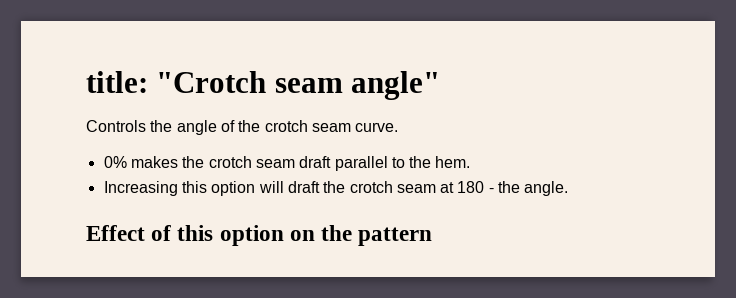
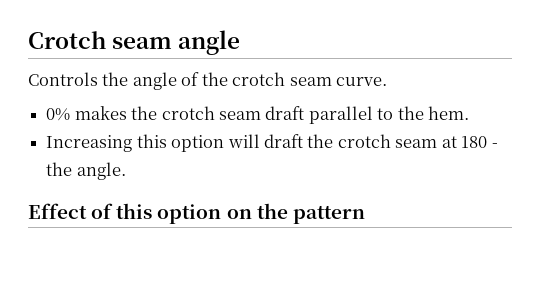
[86,71,441,100] title: "Crotch seam angle" -> [28,30,241,55] Crotch seam angle

